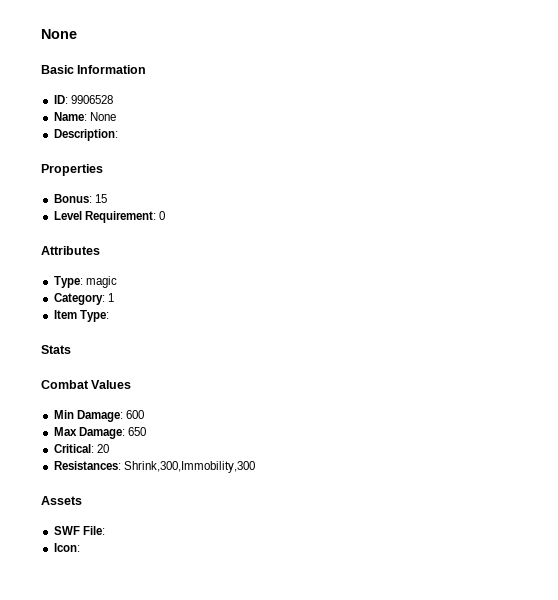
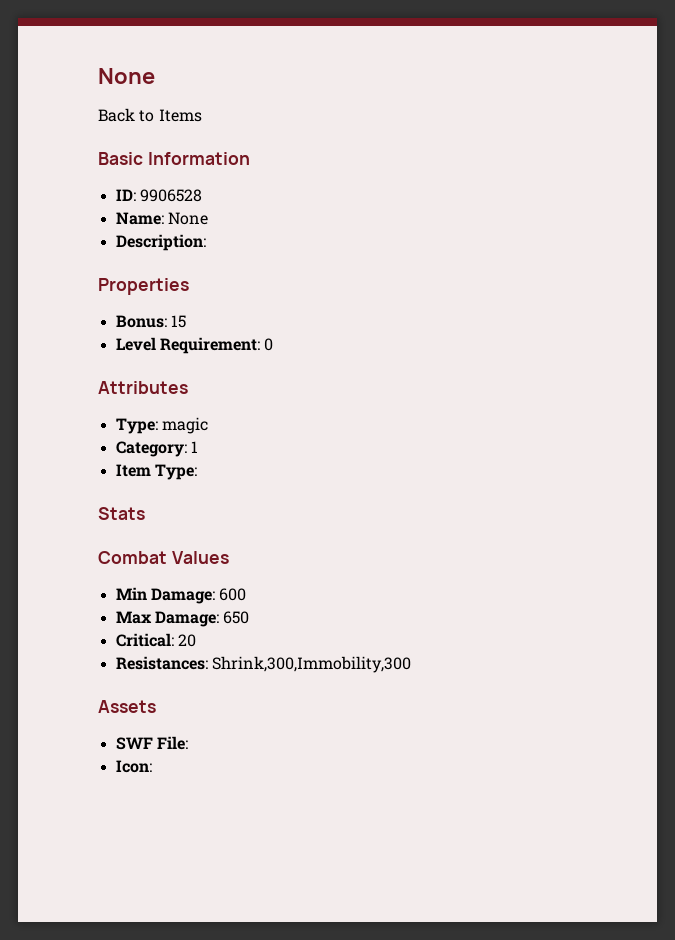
[41,29,77,39] None -> [98,68,155,84] [98,108,202,122] None // Back to Items

